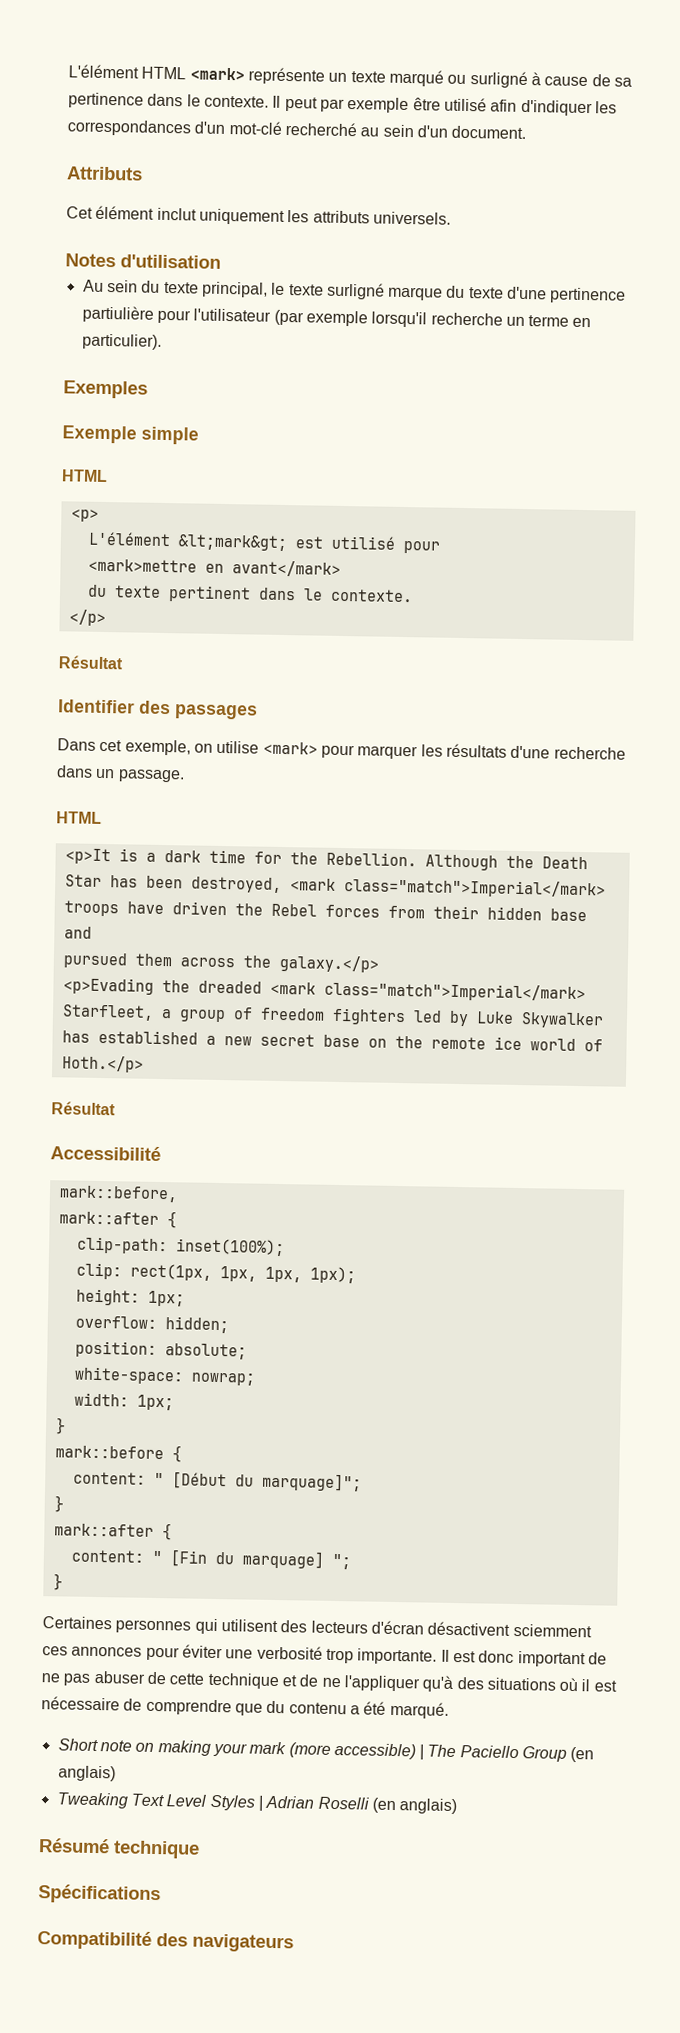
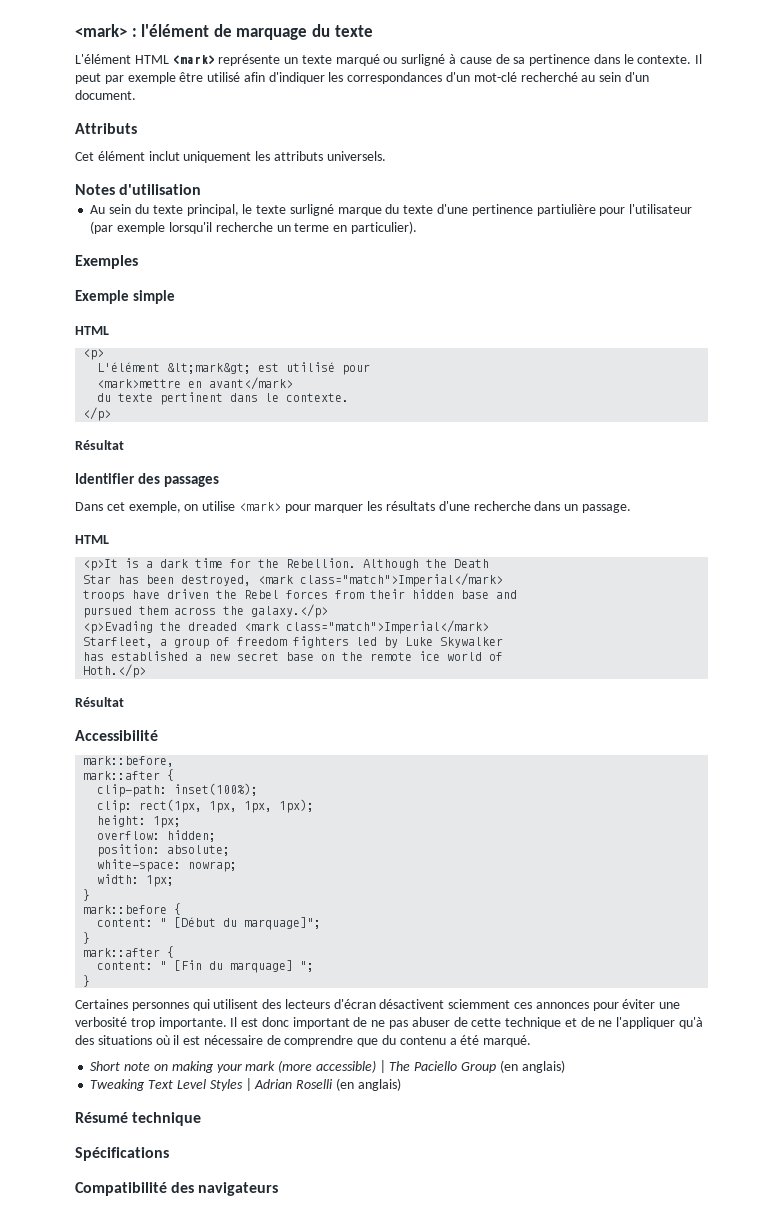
(68, 71) none -> [75,24,373,40] <mark> : l'élément de marquage du texte //

